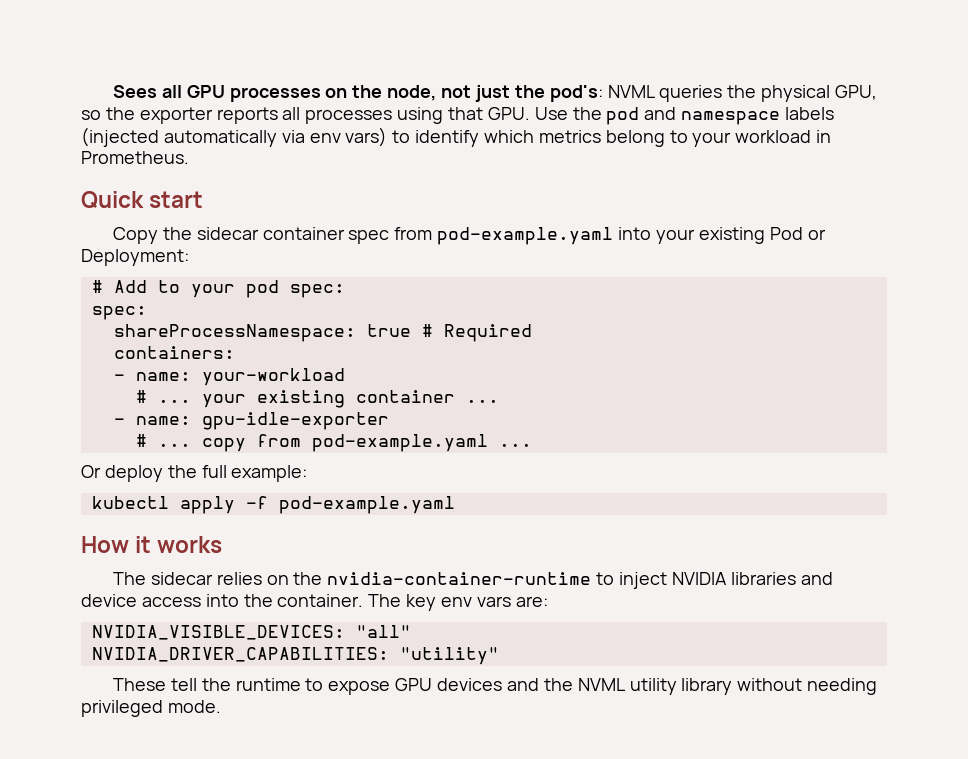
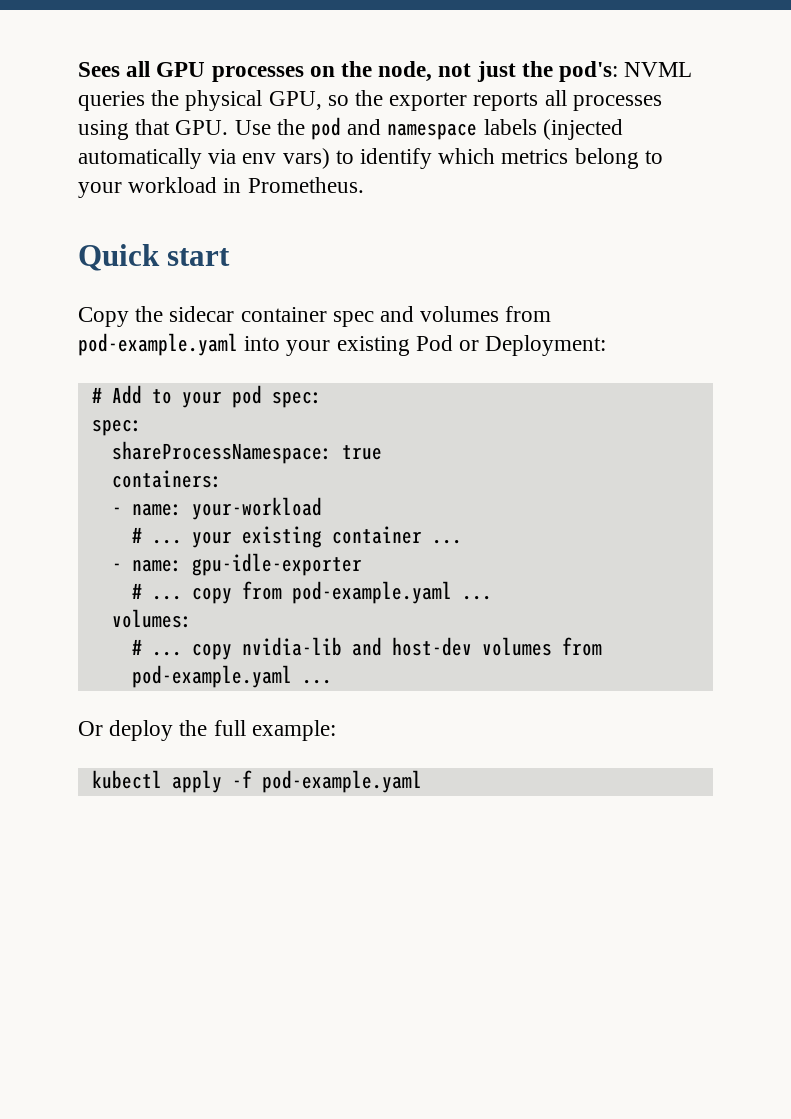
(390, 237) none -> [380,306,500,322] and volumes
[421,324,532,342] # Required -> (382, 452) none
(532, 445) none -> [111,609,192,628] [131,637,602,660] [131,665,332,688] // volumes: // # ... copy nvidia-lib and host-dev volumes from pod-example.yaml ...
[81,536,223,553] [113,572,833,589] [81,594,548,611] [91,625,411,640] [91,647,499,665] [113,678,878,695] [81,700,221,717] // How it works // The sidecar relies on the nvidia-container-runtime to inject NVIDIA libraries and device access into the container. The key env vars are: // NVIDIA_VISIBLE_DEVICES: "all" // NVIDIA_DRIVER_CAPABILITIES: "utility" // These tell the runtime to expose GPU devices and the NVML utility library without needing privileged mode. -> (422, 781) none

